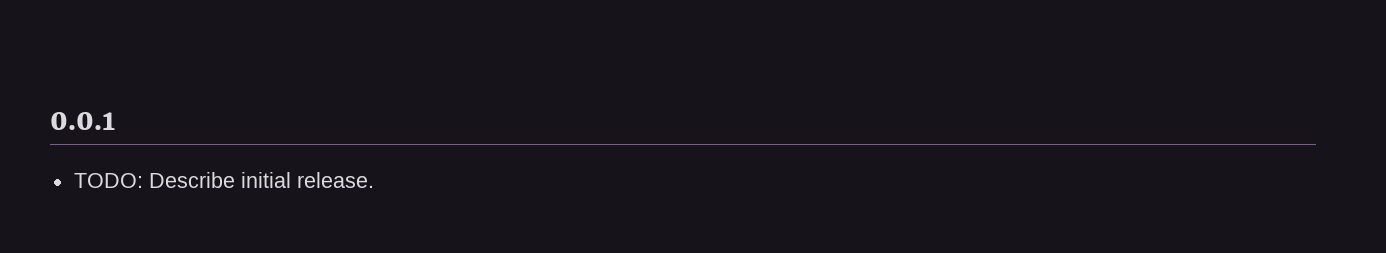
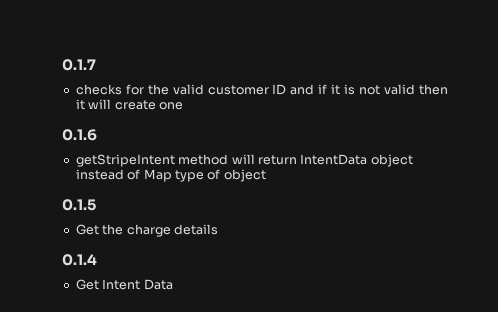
[50,112,116,130] [73,172,374,188] 0.0.1 // TODO: Describe initial release. -> [62,59,96,71] [75,84,448,95] [75,99,183,110] [62,129,97,141] [75,154,413,167] [75,169,266,182] [62,199,96,211] [75,224,218,237] [62,254,97,266] [75,279,173,290] 0.1.7 // checks for the valid customer ID and if it is not valid then it will create one // 0.1.6 // getStripeIntent method will return IntentData object instead of Map type of object // 0.1.5 // Get the charge details // 0.1.4 // Get Intent Data

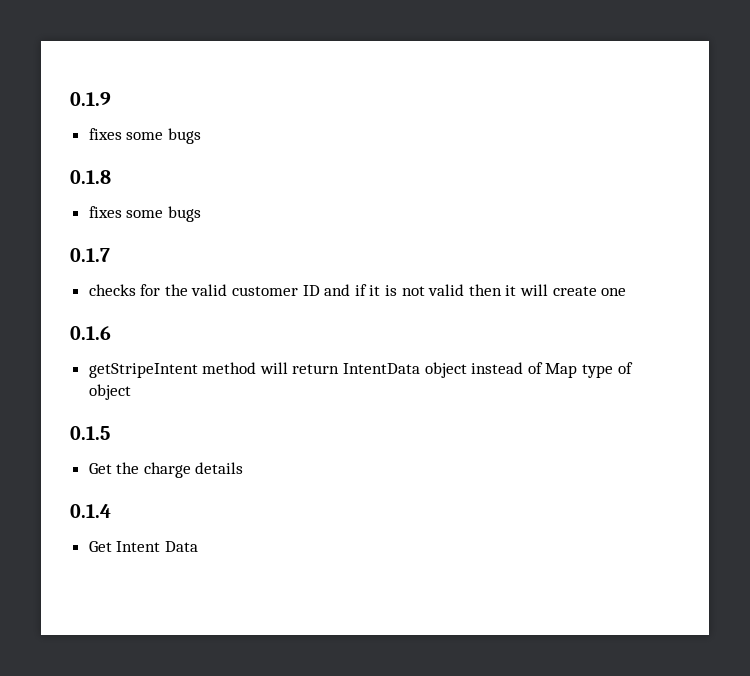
(62, 65) none -> [70,92,111,106] [88,128,201,144] [70,170,111,184] [88,206,201,222] 0.1.9 // fixes some bugs // 0.1.8 // fixes some bugs //

